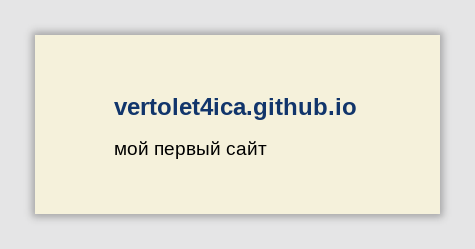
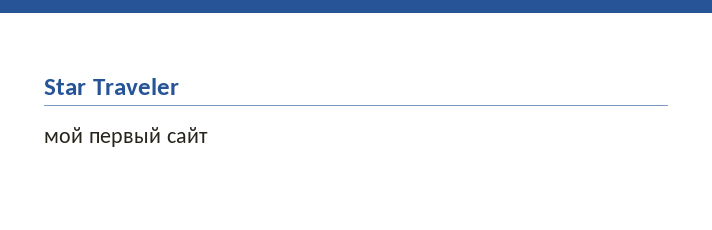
[114,98,357,120] vertolet4ica.github.io -> [44,78,179,95] Star Traveler

